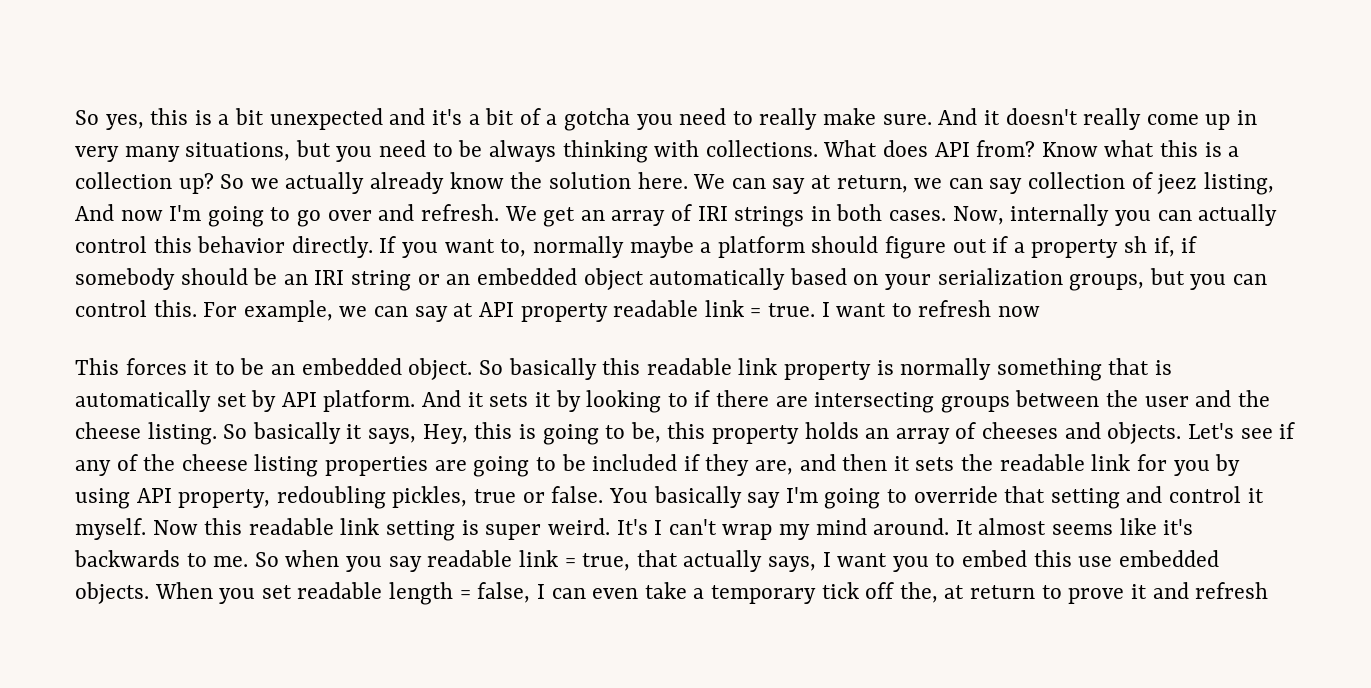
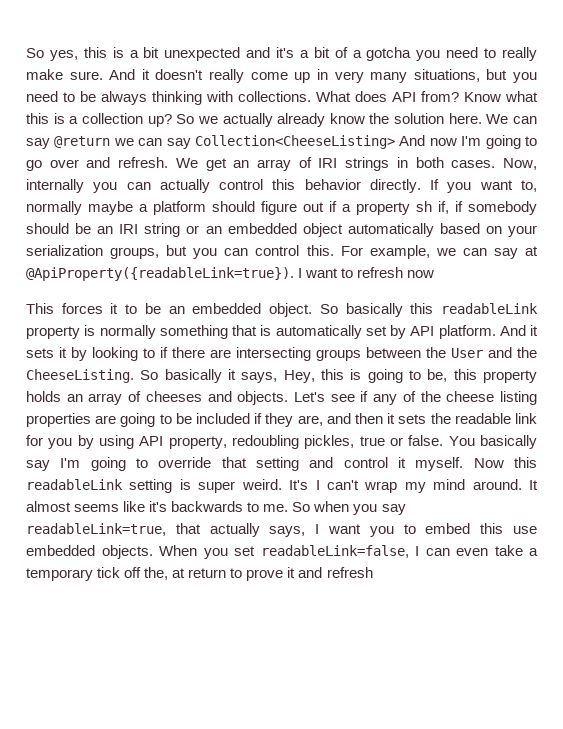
[810,172,1274,195] at return, we can say collection of jeez listing, -> [54,135,395,149] @return we can say Collection<CheeseListing>
[478,300,815,322] API property readable link = true. -> [26,267,294,281] @ApiProperty({readableLink=true}).
[646,358,778,375] readable link -> [441,303,538,314] readableLink
[1144,396,1189,407] user -> [451,348,483,358] User
[75,422,217,445] cheese listing. -> [26,369,134,383] CheeseListing.
[248,518,380,535] readable link -> [26,479,123,490] readableLink
[427,550,631,571] readable link = true, -> [26,523,166,536] readableLink=true,
[297,582,531,605] readable length = false, -> [260,545,409,558] readableLink=false,

